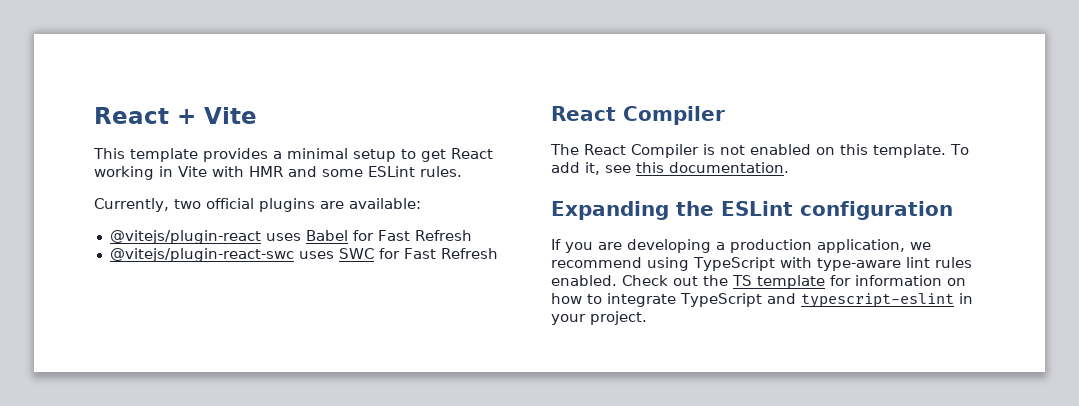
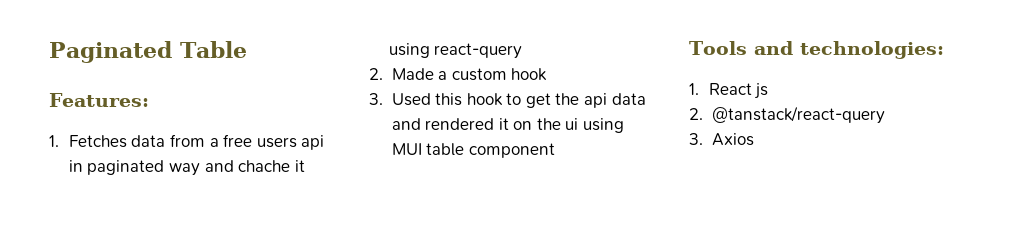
[94,107,257,124] [93,148,493,162] [94,166,462,180] [94,198,421,212] [109,230,472,244] [109,248,498,262] [551,106,725,125] [550,144,969,158] [551,162,789,175] [551,201,953,220] [551,239,931,253] [551,257,972,271] [551,275,966,289] [551,293,973,308] [551,311,647,325] React + Vite // This template provides a minimal setup to get React working in Vite with HMR and some ESLint rules. // Currently, two official plugins are available: // @vitejs/plugin-react uses Babel for Fast Refresh // @vitejs/plugin-react-swc uses SWC for Fast Refresh // React Compiler // The React Compiler is not enabled on this template. To add it, see this documentation. // Expanding the ESLint configuration // If you are developing a production application, we recommend using TypeScript with type-aware lint rules enabled. Check out the TS template for information on how to integrate TypeScript and typescript-eslint in your project. -> [49,41,247,63] [49,93,149,107] [49,134,325,150] [68,160,305,176] [388,43,523,59] [369,68,548,81] [369,93,646,108] [391,118,625,133] [391,143,555,158] [689,41,944,59] [689,83,769,99] [689,106,885,124] [689,133,754,146] Paginated Table // Features: // 1. Fetches data from a free users api in paginated way and chache it using react-query // 2. Made a custom hook // 3. Used this hook to get the api data and rendered it on the ui using MUI table component // Tools and technologies: // 1. React js // 2. @tanstack/react-query // 3. Axios

